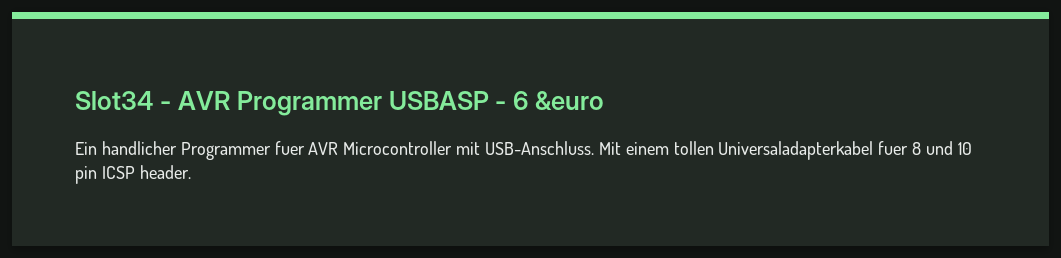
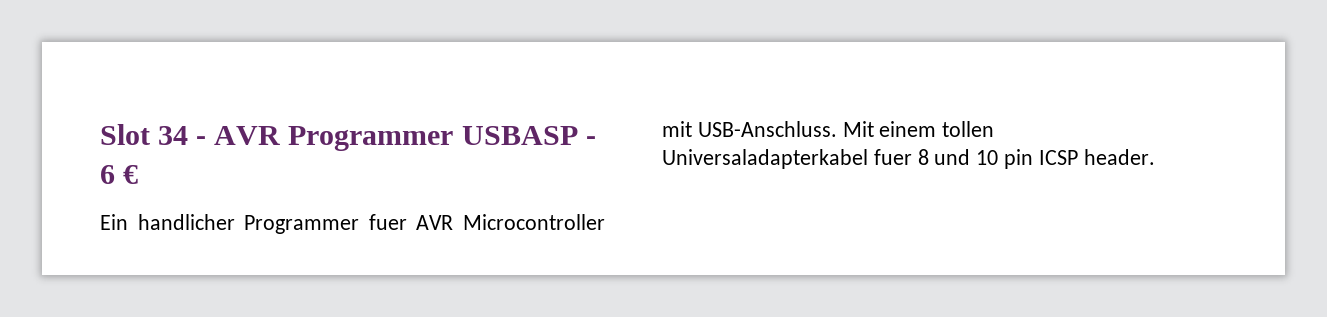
[75,91,153,110] Slot34 -> [100,124,189,145] Slot 34
[535,91,605,110] &euro -> [123,165,139,184] €

